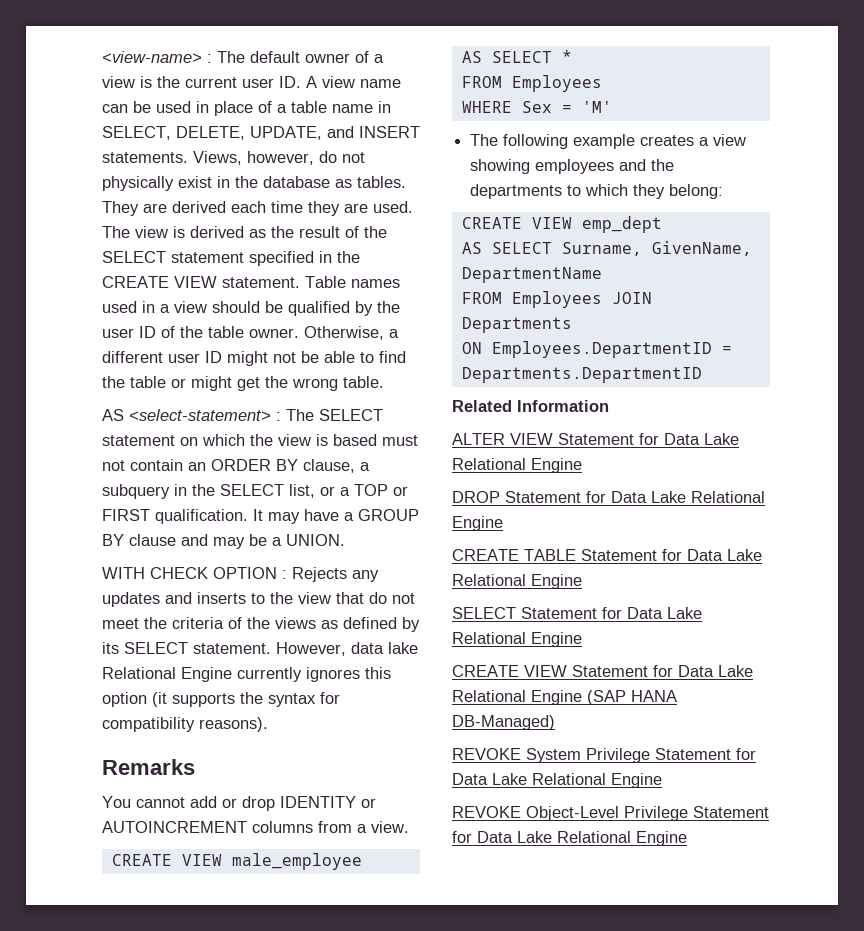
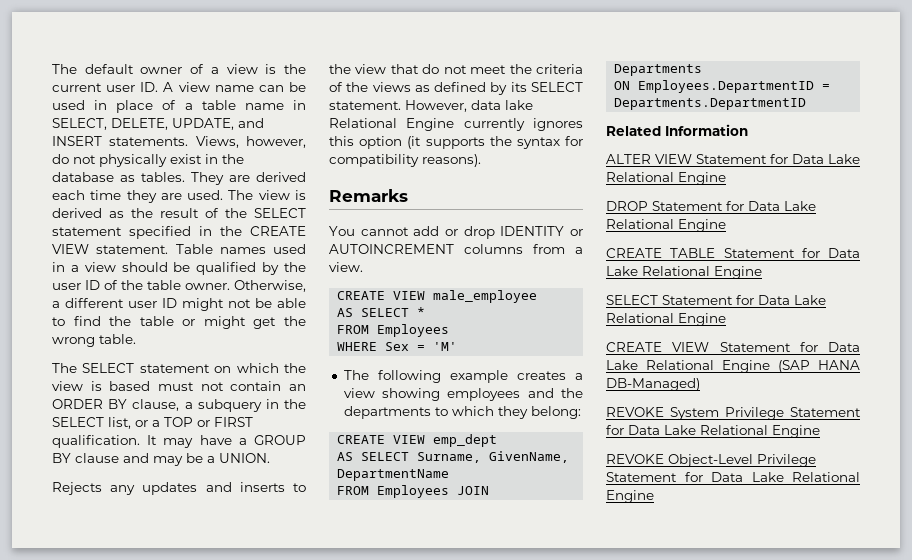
[102,51,212,63] <view-name> : -> (52, 69) none
[102,409,281,421] AS <select-statement> : -> (136, 339) none
[102,567,287,579] WITH CHECK OPTION : -> (270, 458) none

